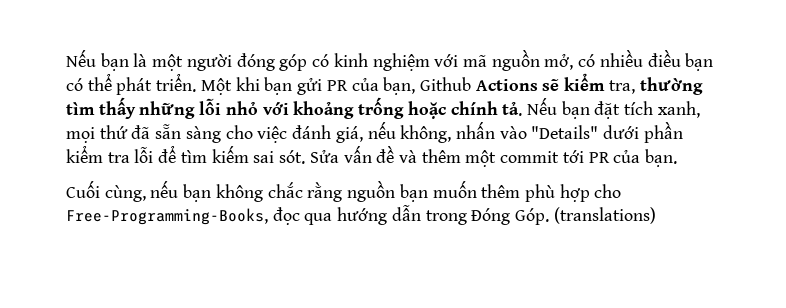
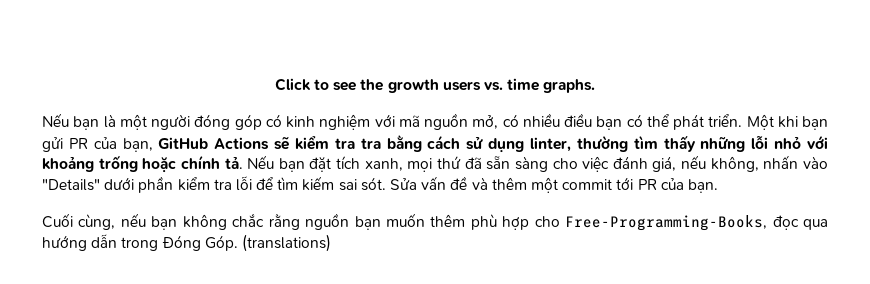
(66, 58) none -> [274,78,596,93] Click to see the growth users vs. time graphs. //
[419,77,471,91] Github -> [158,137,209,149] GitHub
[608,80,635,94] tra, -> [334,134,571,153] tra tra bằng cách sử dụng linter,

